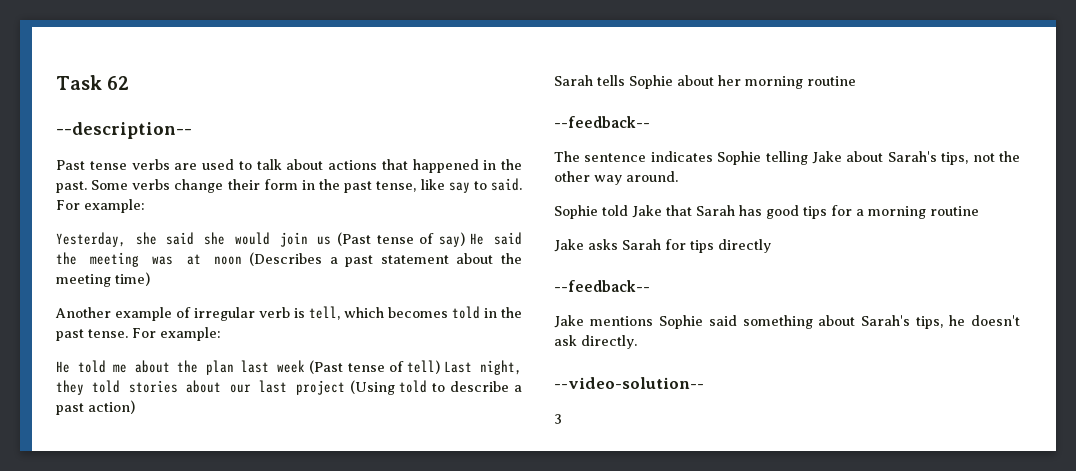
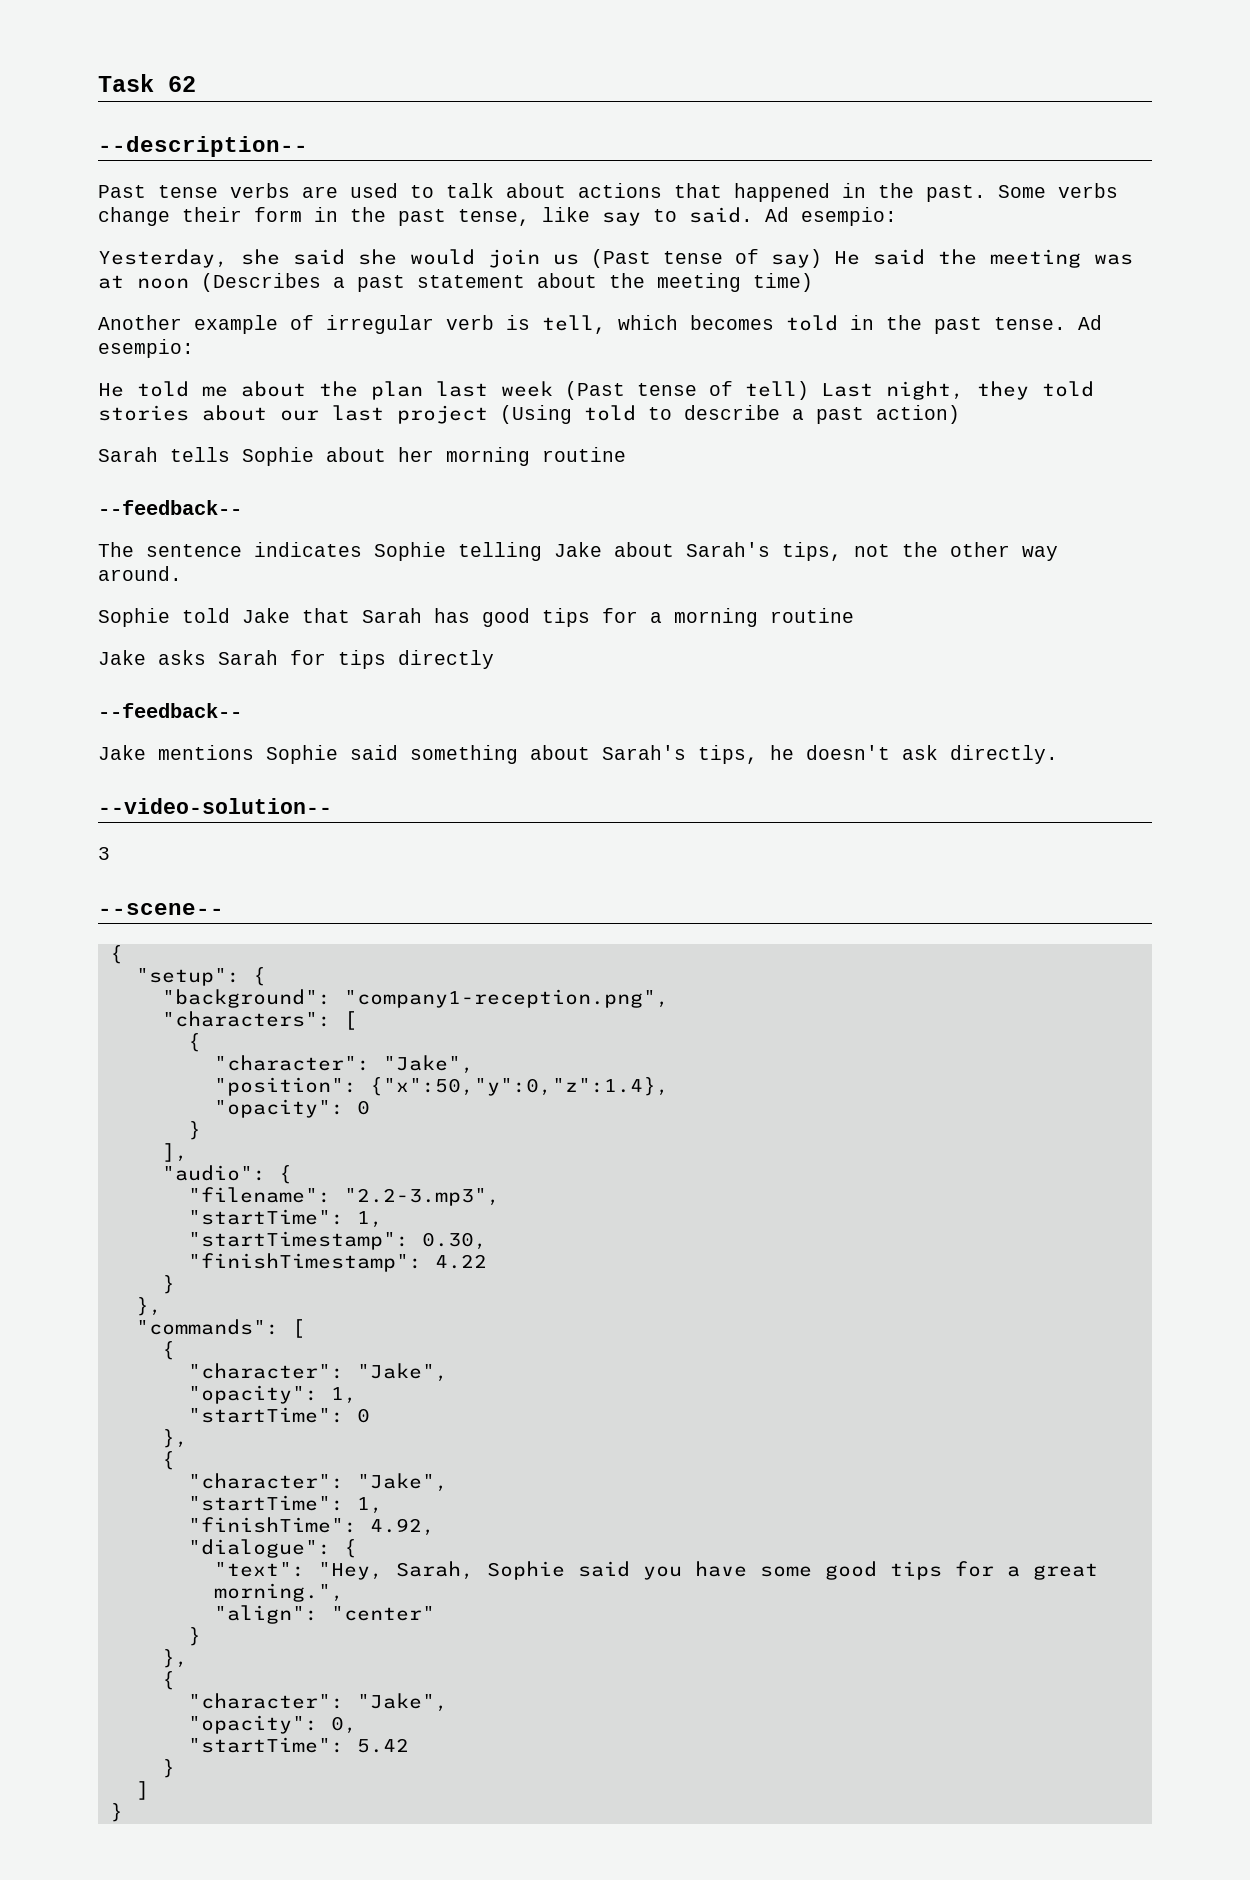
[56,199,145,213] For example: -> [765,207,897,226] Ad esempio:
[132,327,221,341] For example: -> [1078,315,1102,330] [98,339,194,358] Ad esempio:
(562, 419) none -> [98,903,224,915] [109,945,123,964] [135,967,266,986] [161,989,669,1008] [161,1011,357,1030] [187,1033,201,1052] [213,1055,474,1074] [213,1077,669,1096] [213,1099,370,1118] [187,1121,201,1140] [161,1143,188,1162] [161,1165,292,1184] [187,1187,500,1206] [187,1209,383,1228] [187,1231,487,1250] [187,1253,487,1272] [161,1275,175,1294] [135,1297,162,1316] [135,1319,305,1338] [161,1341,175,1360] [187,1363,448,1382] [187,1385,357,1404] [187,1407,370,1423] [161,1429,188,1448] [161,1451,175,1470] [187,1473,448,1492] [187,1495,383,1514] [187,1517,435,1536] [187,1539,357,1558] [213,1561,1098,1580] [213,1583,344,1602] [213,1605,435,1624] [187,1627,201,1646] [161,1649,188,1668] [161,1671,175,1690] [187,1693,448,1712] [187,1715,357,1734] [187,1737,409,1753] [161,1759,175,1778] [135,1781,149,1800] [109,1803,123,1822] // --scene-- // { // "setup": { // "background": "company1-reception.png", // "characters": [ // { // "character": "Jake", // "position": {"x":50,"y":0,"z":1.4}, // "opacity": 0 // } // ], // "audio": { // "filename": "2.2-3.mp3", // "startTime": 1, // "startTimestamp": 0.30, // "finishTimestamp": 4.22 // } // }, // "commands": [ // { // "character": "Jake", // "opacity": 1, // "startTime": 0 // }, // { // "character": "Jake", // "startTime": 1, // "finishTime": 4.92, // "dialogue": { // "text": "Hey, Sarah, Sophie said you have some good tips for a great morning.", // "align": "center" // } // }, // { // "character": "Jake", // "opacity": 0, // "startTime": 5.42 // } // ] // }

